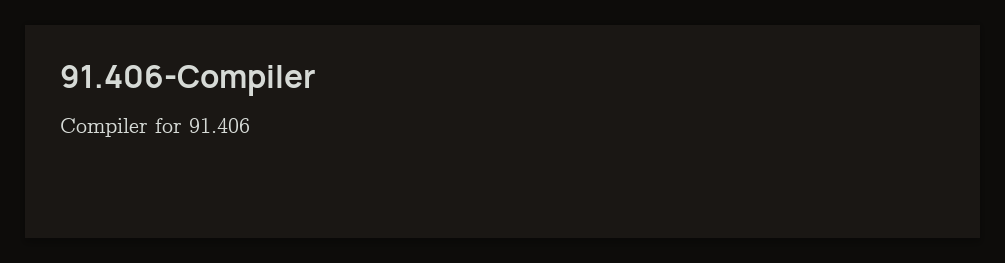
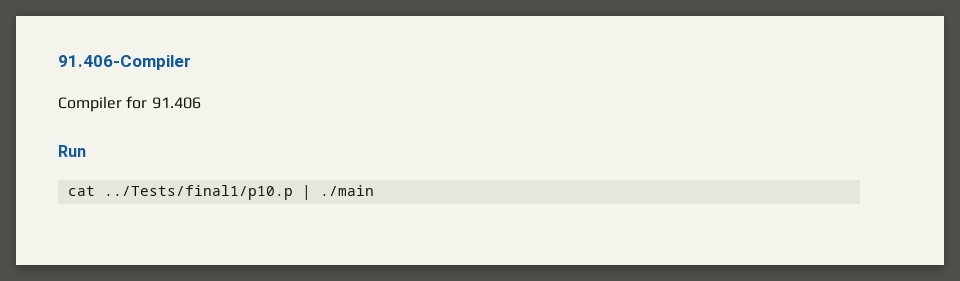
(250, 125) none -> [58,145,86,157] [67,185,374,200] // Run // cat ../Tests/final1/p10.p | ./main

